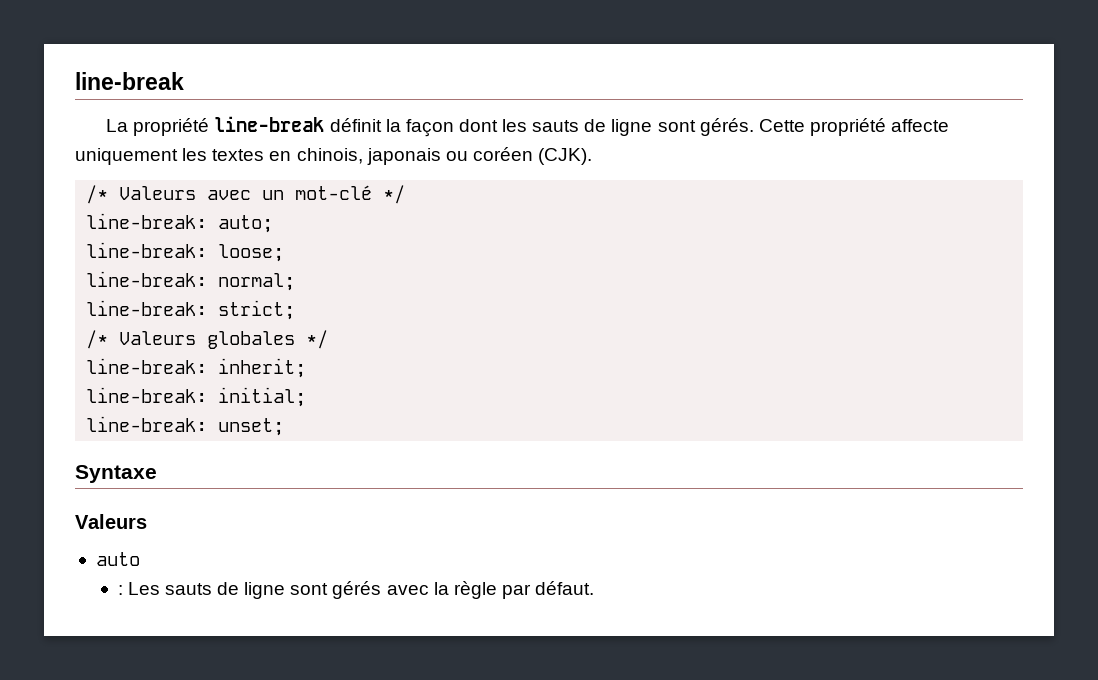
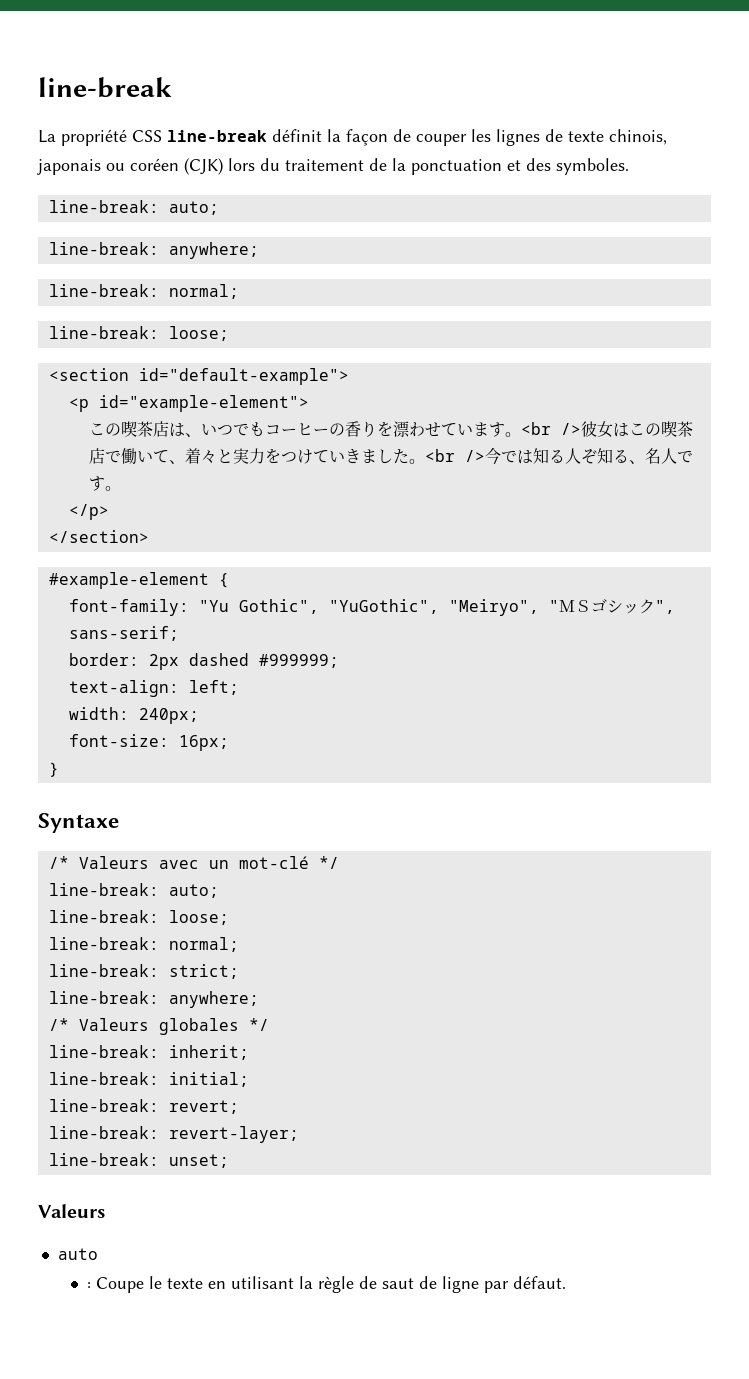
(210, 127) none -> [132,130,162,142] CSS
[458,118,950,136] [75,147,593,165] dont les sauts de ligne sont gérés. Cette propriété affecte uniquement les textes en chinois, japonais ou coréen (CJK). -> [393,129,667,146] [37,158,629,175] [48,200,219,215] [48,242,259,259] [48,284,239,299] [48,326,229,341] [48,368,349,385] [68,395,309,412] [88,421,693,438] [88,447,693,465] [88,476,121,491] [68,504,109,520] [48,530,149,543] [48,572,229,589] [68,599,675,616] [68,626,179,641] [68,653,339,670] [68,680,239,697] [68,707,199,724] [68,734,229,751] [48,762,59,777] [38,813,119,833] de couper les lignes de texte chinois, japonais ou coréen (CJK) lors du traitement de la ponctuation et des symboles. // line-break: auto; // line-break: anywhere; // line-break: normal; // line-break: loose; // <section id="default-example"> // <p id="example-element"> // この喫茶店は、いつでもコーヒーの香りを漂わせています。<br />彼女はこの喫茶店で働いて、着々と実力をつけていきました。<br />今では知る人ぞ知る、名人です。 // </p> // </section> // #example-element { // font-family: "Yu Gothic", "YuGothic", "Meiryo", "ＭＳゴシック", sans-serif; // border: 2px dashed #999999; // text-align: left; // width: 240px; // font-size: 16px; // } // Syntaxe
(296, 310) none -> [48,991,259,1008] // line-break: anywhere;
(307, 397) none -> [48,1099,239,1114] [48,1126,299,1143] // line-break: revert; // line-break: revert-layer;
[75,465,157,483] // Syntaxe -> (229, 1161) none
[127,581,497,599] Les sauts de ligne sont gérés avec la règle -> [96,1276,480,1293] Coupe le texte en utilisant la règle de saut de ligne

